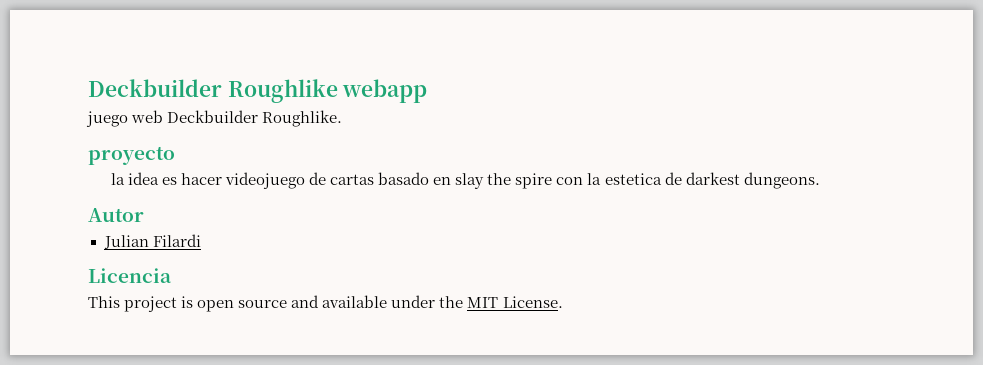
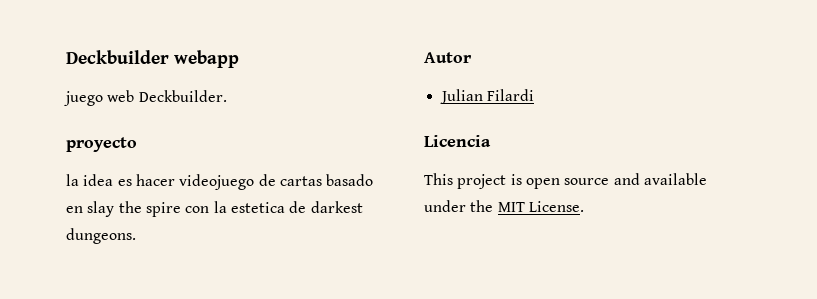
[88,79,338,103] Deckbuilder Roughlike -> [66,50,169,64] Deckbuilder
[167,110,343,127] Deckbuilder Roughlike. -> [138,90,227,102] Deckbuilder.

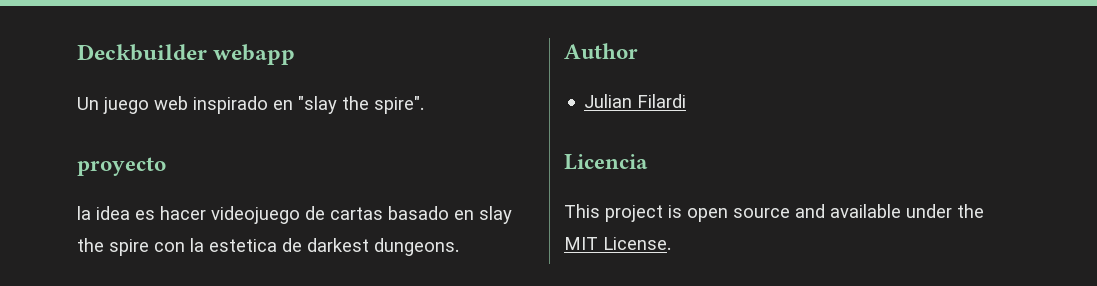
(239, 59) none -> [77,97,99,110] Un
[138,90,227,102] Deckbuilder. -> [193,96,424,114] inspirado en "slay the spire".
[424,52,472,63] Autor -> [564,43,638,59] Author

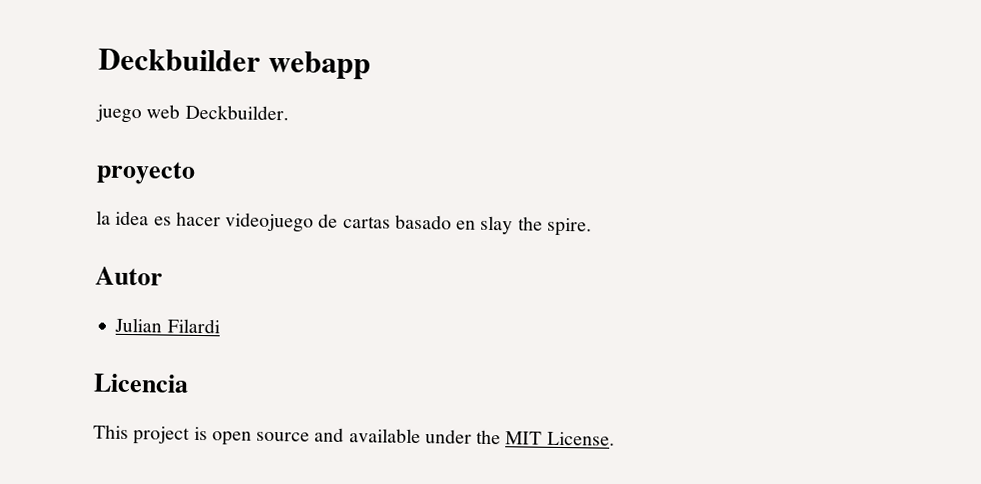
[77,97,99,110] Un -> (372, 65) none
[193,96,424,114] inspirado en "slay the spire". -> [184,104,289,121] Deckbuilder.
[109,238,459,256] [564,43,638,59] spire con la estetica de darkest dungeons. // Author -> [546,217,592,237] [95,266,163,286] spire. // Autor

